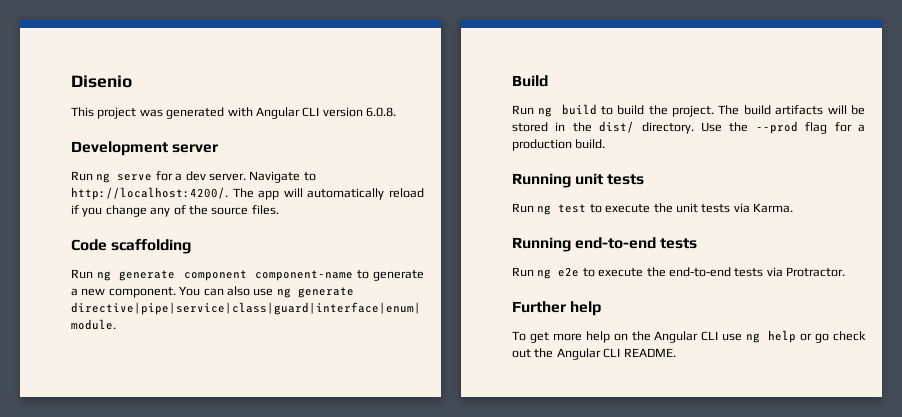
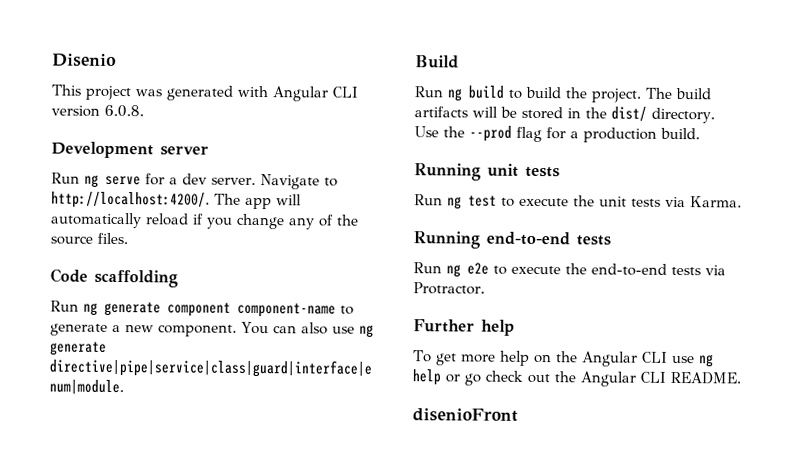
(676, 352) none -> [412,408,518,422] // disenioFront

